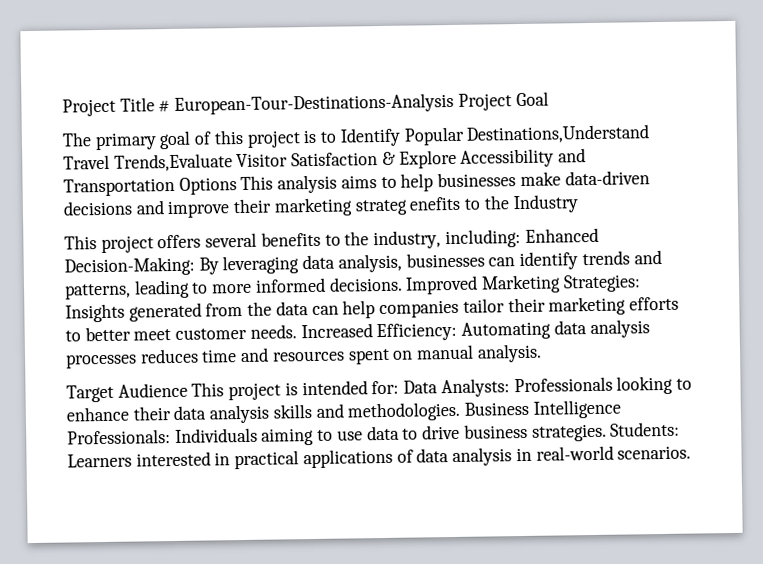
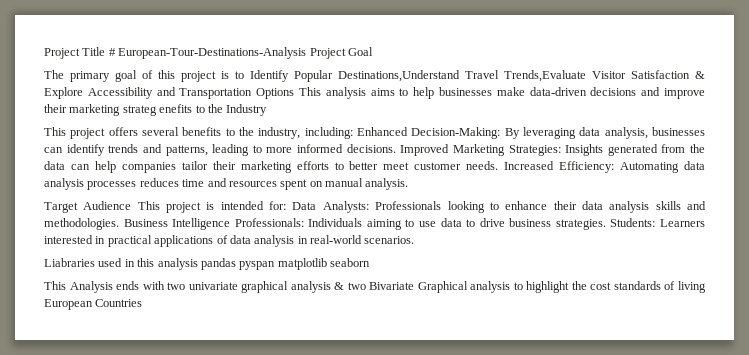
(692, 452) none -> [44,258,370,270] [44,281,706,293] [44,299,143,310] // Liabraries used in this analysis pandas pyspan matplotlib seaborn // This Analysis ends with two univariate graphical analysis & two Bivariate Graphical analysis to highlight the cost standards of living European Countries

